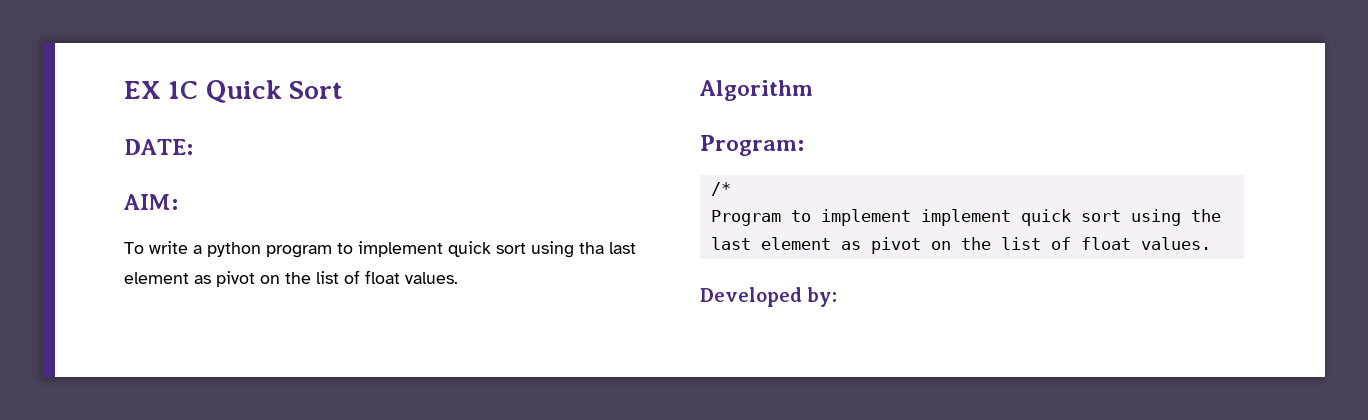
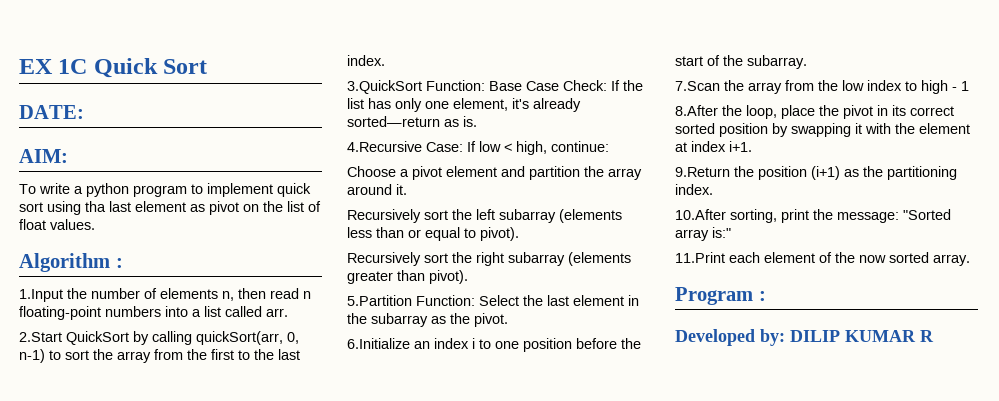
[700,135,804,156] [710,182,731,196] [710,209,1221,226] [710,237,1211,254] // Program: // /* // Program to implement implement quick sort using the last element as pivot on the list of float values. -> [115,258,123,268] [19,288,311,302] [19,306,288,320] [19,331,299,345] [19,349,300,363] [347,55,385,66] [347,80,643,94] [347,98,581,112] [347,116,477,127] [347,141,609,155] [347,166,642,180] [347,184,407,195] [347,209,622,223] [347,227,519,241] [347,252,631,266] [347,270,468,284] [347,295,639,306] [347,313,508,327] [347,338,641,352] [675,55,807,69] [675,80,969,94] [675,105,954,119] [675,123,970,137] [675,141,752,152] [675,166,957,180] [675,184,713,195] [675,209,951,223] [675,227,731,241] [675,252,970,266] [675,287,766,305] : // 1.Input the number of elements n, then read n floating-point numbers into a list called arr. // 2.Start QuickSort by calling quickSort(arr, 0, n-1) to sort the array from the first to the last index. // 3.QuickSort Function: Base Case Check: If the list has only one element, it's already sorted—return as is. // 4.Recursive Case: If low < high, continue: // Choose a pivot element and partition the array around it. // Recursively sort the left subarray (elements less than or equal to pivot). // Recursively sort the right subarray (elements greater than pivot). // 5.Partition Function: Select the last element in the subarray as the pivot. // 6.Initialize an index i to one position before the start of the subarray. // 7.Scan the array from the low index to high - 1 // 8.After the loop, place the pivot in its correct sorted position by swapping it with the element at index i+1. // 9.Return the position (i+1) as the partitioning index. // 10.After sorting, print the message: "Sorted array is:" // 11.Print each element of the now sorted array. // Program :
(838, 297) none -> [790,330,934,342] DILIP KUMAR R

